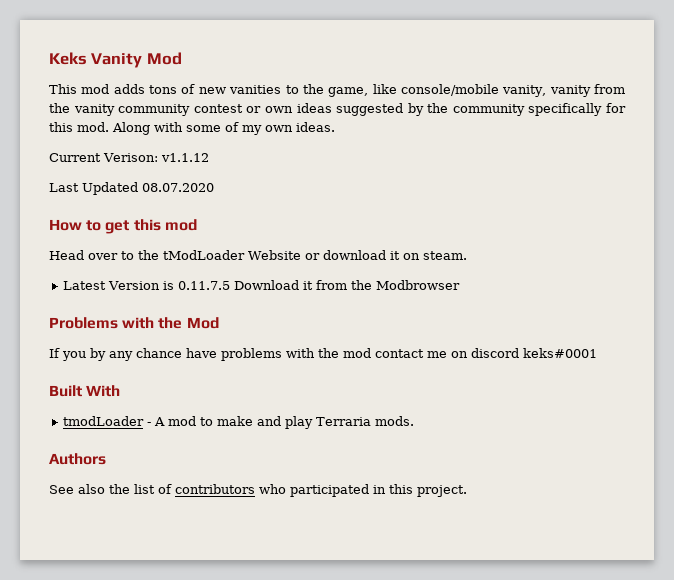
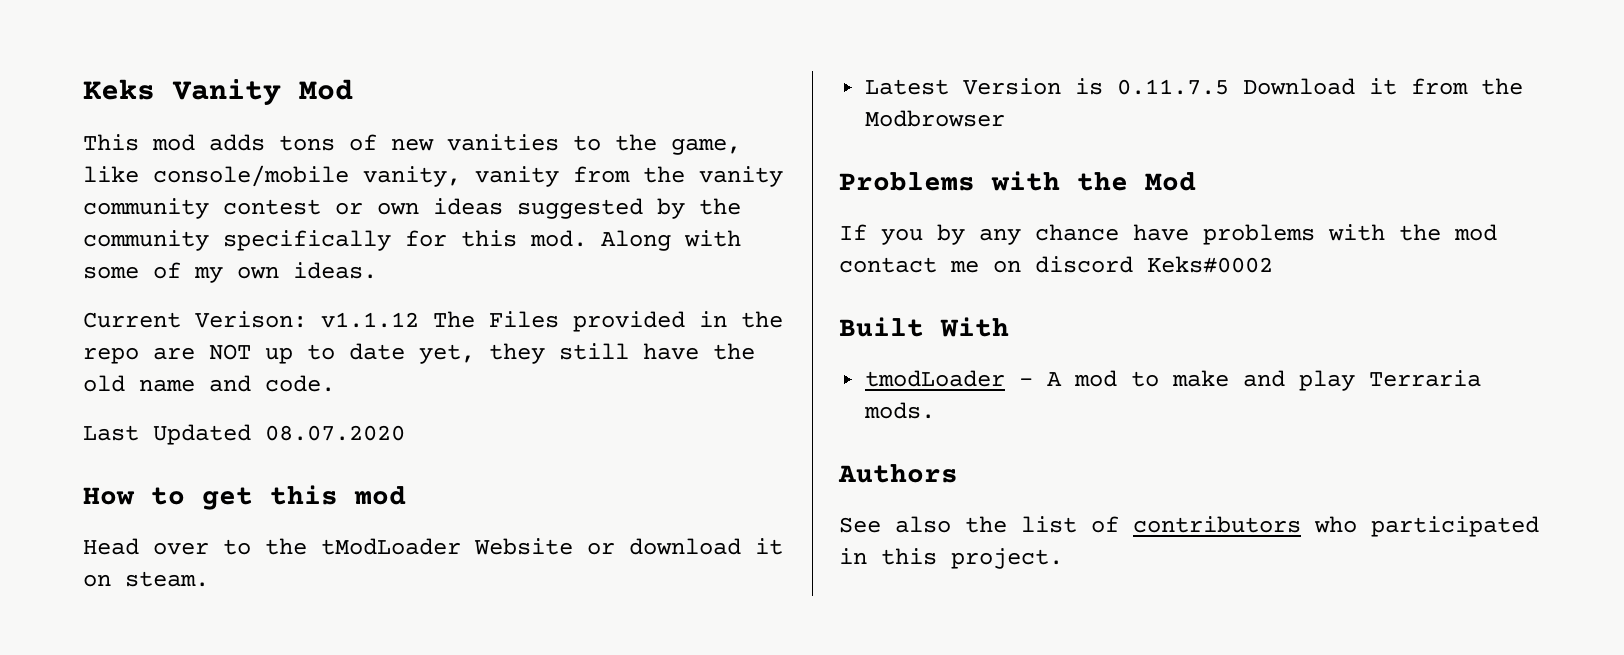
(209, 157) none -> [433,311,783,332] [83,343,755,364] [83,375,335,392] The Files provided in the repo are NOT up to date yet, they still have the old name and code.
[523,348,597,358] keks#0001 -> [1147,256,1273,273] Keks#0002

